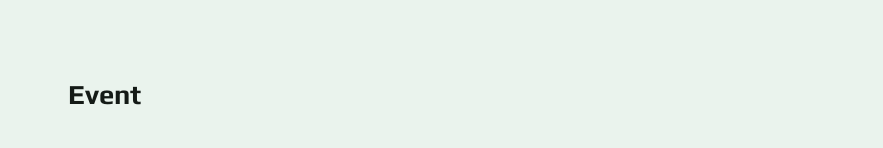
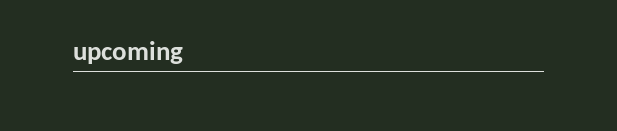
[68,86,141,105] Event -> [73,41,183,64] upcoming

